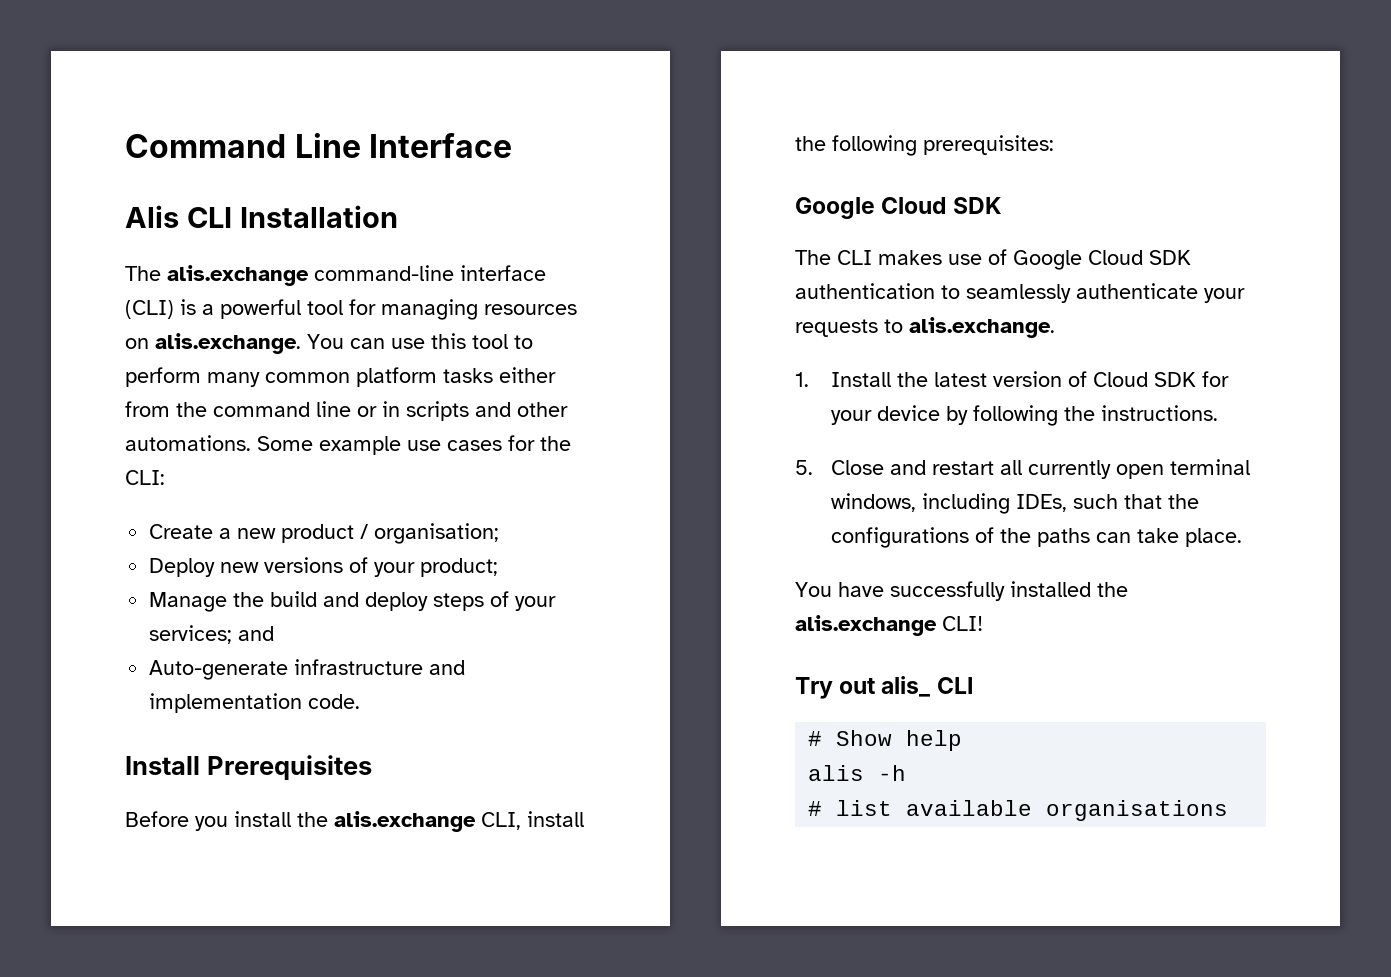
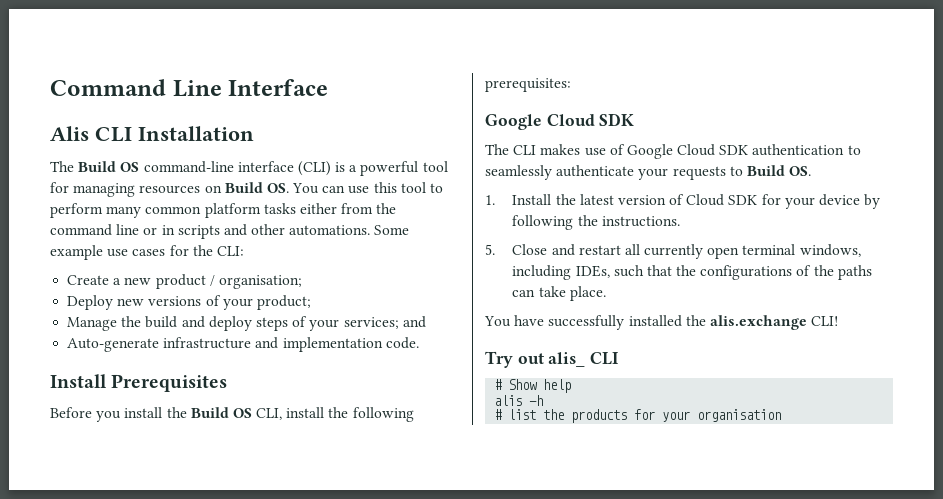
[167,265,309,286] alis.exchange -> [78,161,140,172] Build OS
[155,333,301,354] alis.exchange. -> [224,182,289,193] Build OS.
[334,811,476,832] alis.exchange -> [190,407,252,418] Build OS
[909,317,1055,338] alis.exchange. -> [746,165,812,176] Build OS.
[906,800,1229,821] available organisations -> [543,409,782,423] the products for your organisation

